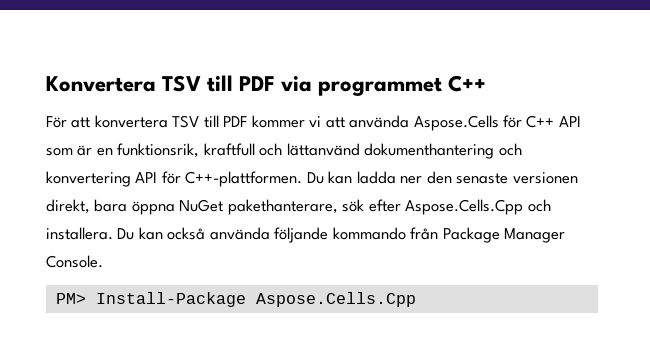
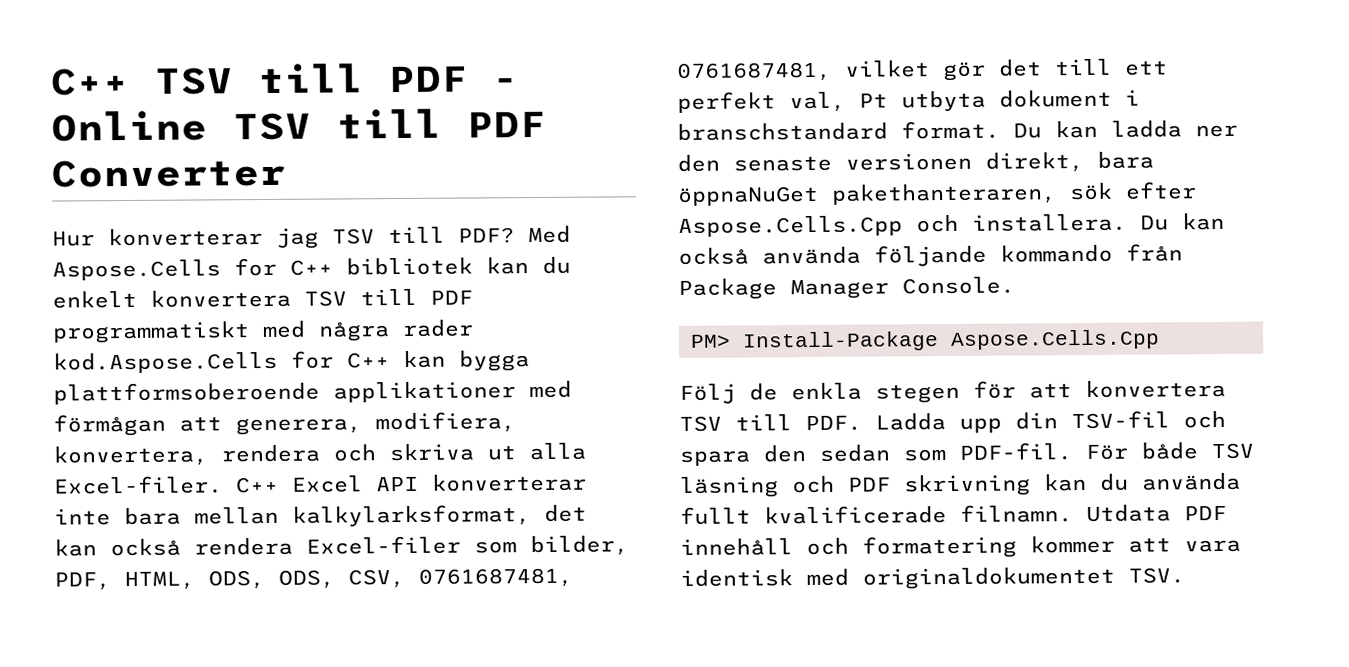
[46,75,487,96] [46,115,581,131] [46,143,522,159] [46,171,303,187] Konvertera TSV till PDF via programmet C++ // För att konvertera TSV till PDF kommer vi att använda Aspose.Cells för C++ API som är en funktionsrik, kraftfull och lättanvänd dokumenthantering och konvertering API för C++-plattformen. -> [51,63,520,96] [51,108,546,142] [51,158,286,188] [52,225,571,249] [52,256,571,281] [52,288,473,309] [52,319,474,344] [53,350,530,374] [53,380,572,405] [53,411,516,437] [53,442,586,467] [54,473,587,495] [54,504,587,527] [54,535,629,557] [54,567,573,591] [677,58,1168,82] [677,89,1140,113] [677,120,1000,141] C++ TSV till PDF - Online TSV till PDF Converter // Hur konverterar jag TSV till PDF? Med Aspose.Cells for C++ bibliotek kan du enkelt konvertera TSV till PDF programmatiskt med några rader kod.Aspose.Cells for C++ kan bygga plattformsoberoende applikationer med förmågan att generera, modifiera, konvertera, rendera och skriva ut alla Excel-filer. C++ Excel API konverterar inte bara mellan kalkylarksformat, det kan också rendera Excel-filer som bilder, PDF, HTML, ODS, ODS, CSV, 0761687481, 0761687481, vilket gör det till ett perfekt val, Pt utbyta dokument i branschstandard format.
[131,199,338,215] öppna NuGet pakethanterare, -> [677,183,1057,206] öppnaNuGet pakethanteraren,
(416, 299) none -> [679,379,1226,404] [679,410,1226,433] [679,442,1254,466] [680,472,1241,498] [680,504,1227,525] [680,535,1241,559] [680,566,1185,590] // Följ de enkla stegen för att konvertera TSV till PDF. Ladda upp din TSV-fil och spara den sedan som PDF-fil. För både TSV läsning och PDF skrivning kan du använda fullt kvalificerade filnamn. Utdata PDF innehåll och formatering kommer att vara identisk med originaldokumentet TSV.

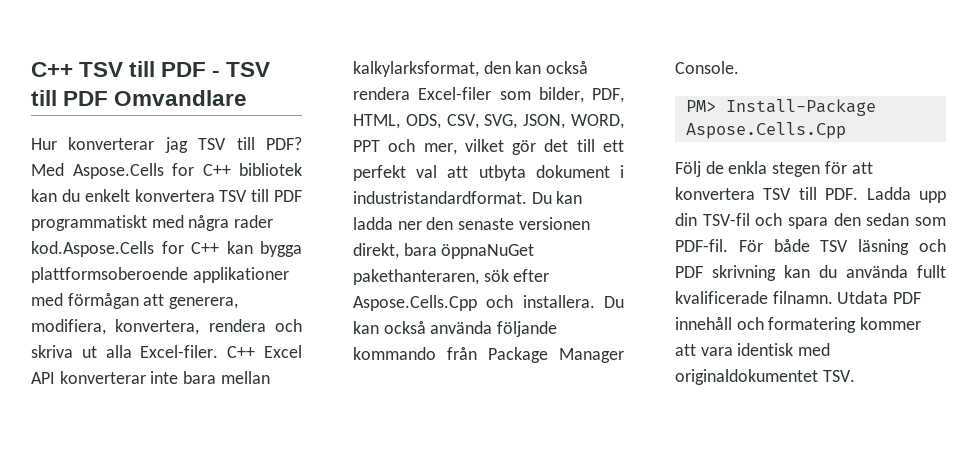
[51,108,546,142] [51,158,286,188] Online TSV till PDF Converter -> [226,62,271,77] [31,90,248,106] TSV till PDF Omvandlare
[544,504,587,522] det -> [483,61,511,74] den
[278,567,573,589] [677,61,832,82] ODS, CSV, 0761687481, 0761687481, -> [446,114,624,129] [353,139,457,155] CSV, SVG, JSON, WORD, PPT och mer,
[789,91,888,113] val, Pt -> [416,165,469,178] val att
[677,120,1000,141] branschstandard format. -> [353,191,527,204] industristandardformat.

